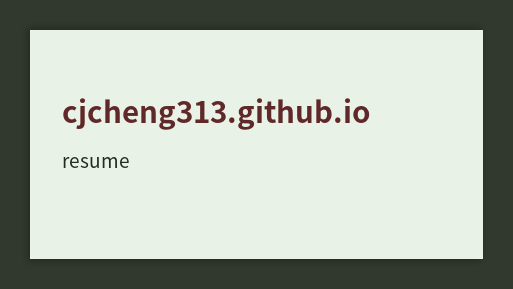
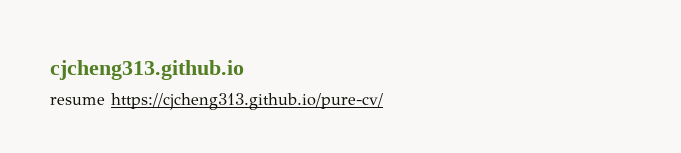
(130, 162) none -> [111,93,383,110] https://cjcheng313.github.io/pure-cv/

